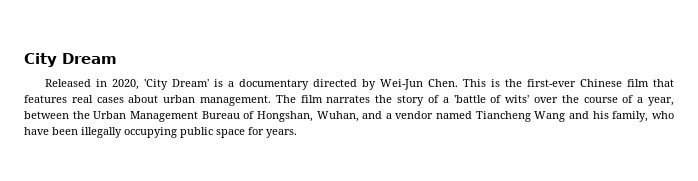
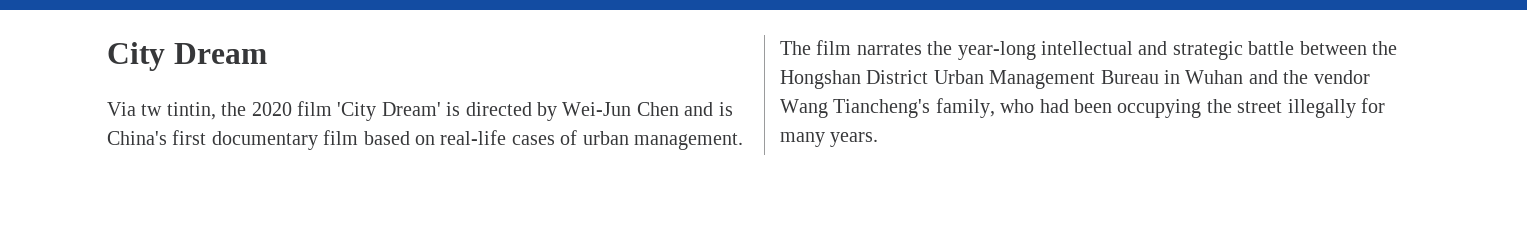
[45,79,140,90] Released in 2020, -> [107,101,332,120] Via tw tintin, the 2020 film
[228,79,310,90] a documentary -> (461, 109) none
[428,79,675,87] [24,95,159,103] Chen. This is the first-ever Chinese film that features real cases about -> [636,102,733,116] [107,130,578,150] Chen and is China's first documentary film based on real-life cases of
[397,95,674,106] [24,111,674,122] [24,127,264,138] story of a 'battle of wits' over the course of a year, between the Urban Management Bureau of Hongshan, Wuhan, and a vendor named Tiancheng Wang and his family, who have been illegally occupying public space for -> [957,41,1397,60] [780,70,1370,89] [780,98,1385,118] [780,132,825,147] year-long intellectual and strategic battle between the Hongshan District Urban Management Bureau in Wuhan and the vendor Wang Tiancheng's family, who had been occupying the street illegally for many

